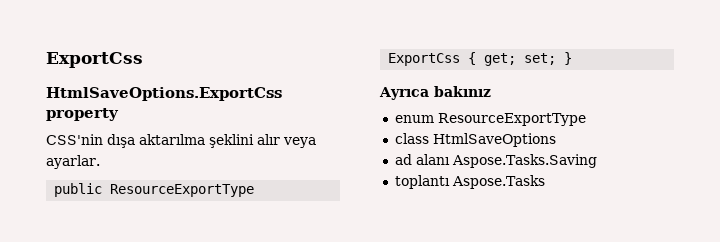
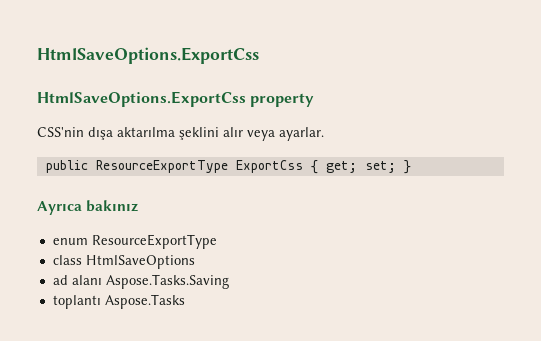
[46,52,143,68] ExportCss -> [37,47,259,64] HtmlSaveOptions.ExportCss

